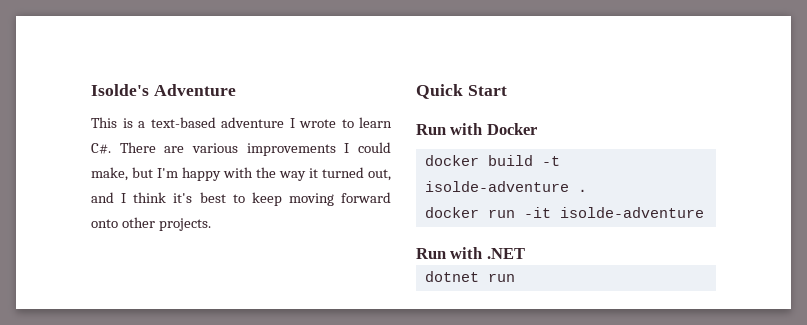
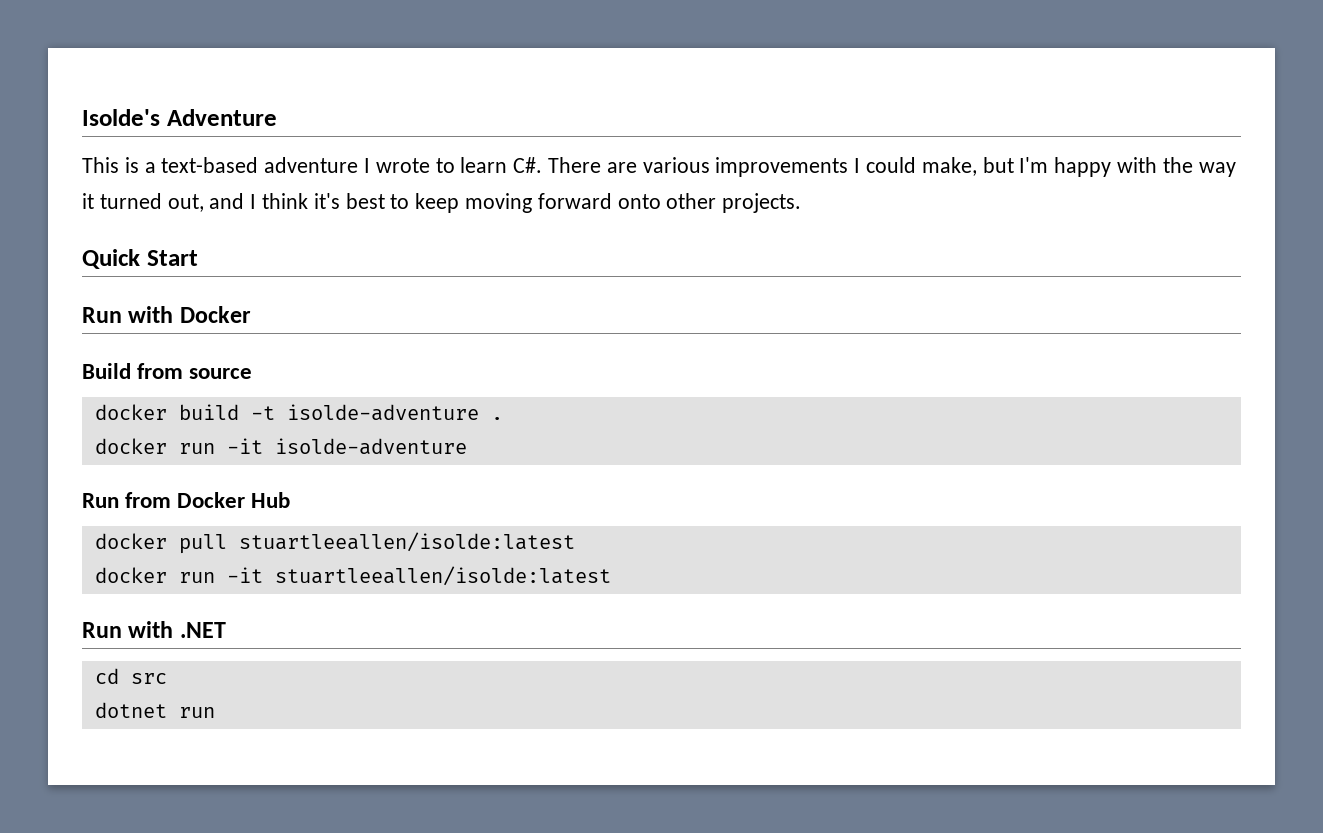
(537, 129) none -> [82,363,253,379] // Build from source
(704, 212) none -> [82,492,291,508] [94,532,575,554] [94,566,611,586] // Run from Docker Hub // docker pull stuartleeallen/isolde:latest // docker run -it stuartleeallen/isolde:latest
(525, 253) none -> [94,668,167,684] // cd src

